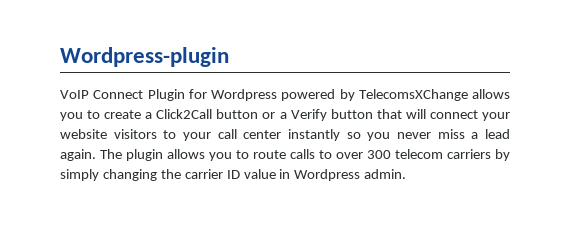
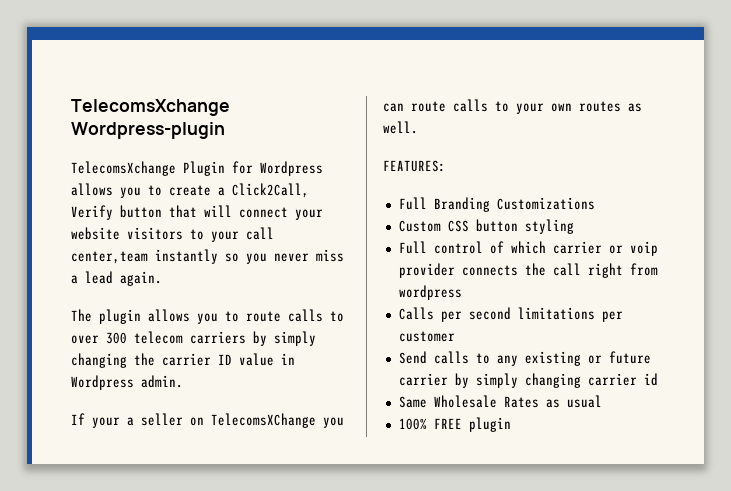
(60, 57) none -> [71,99,230,116] TelecomsXchange
[60,90,144,99] VoIP Connect -> [71,161,176,176] TelecomsXchange
[281,89,468,101] powered by TelecomsXChange -> (323, 168) none
[156,109,287,119] Click2Call button or a -> [232,183,309,198] Click2Call,
[243,130,282,139] center -> [71,251,148,264] center,team
(96, 155) none -> (162, 278) //
(407, 174) none -> [71,413,344,428] [383,99,642,114] [383,121,418,134] [383,160,446,172] [398,197,595,212] [398,219,574,234] [398,241,658,256] [398,263,658,278] [398,285,462,300] [398,307,623,322] [398,331,455,342] [398,351,651,366] [398,373,658,388] [398,395,602,408] [398,417,511,432] // If your a seller on TelecomsXChange you can route calls to your own routes as well. // FEATURES: // Full Branding Customizations // Custom CSS button styling // Full control of which carrier or voip provider connects the call right from wordpress // Calls per second limitations per customer // Send calls to any existing or future carrier by simply changing carrier id // Same Wholesale Rates as usual // 100% FREE plugin

